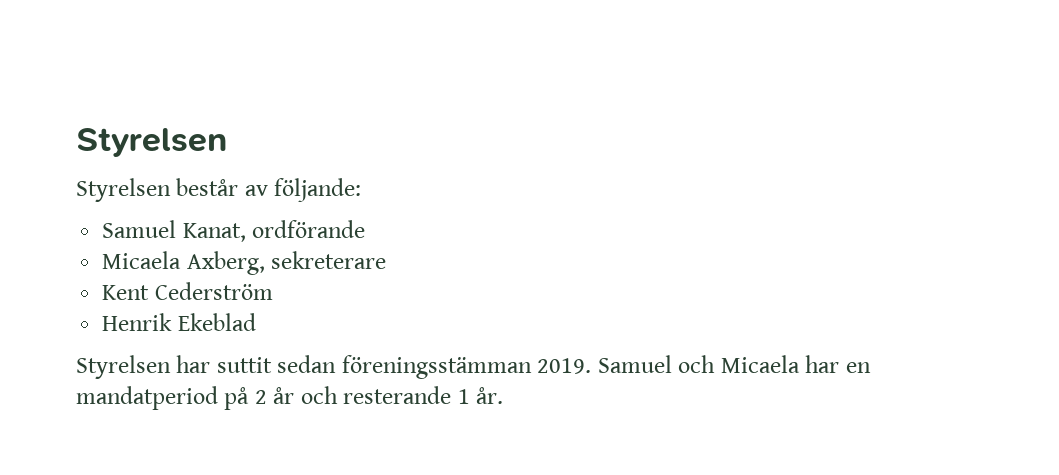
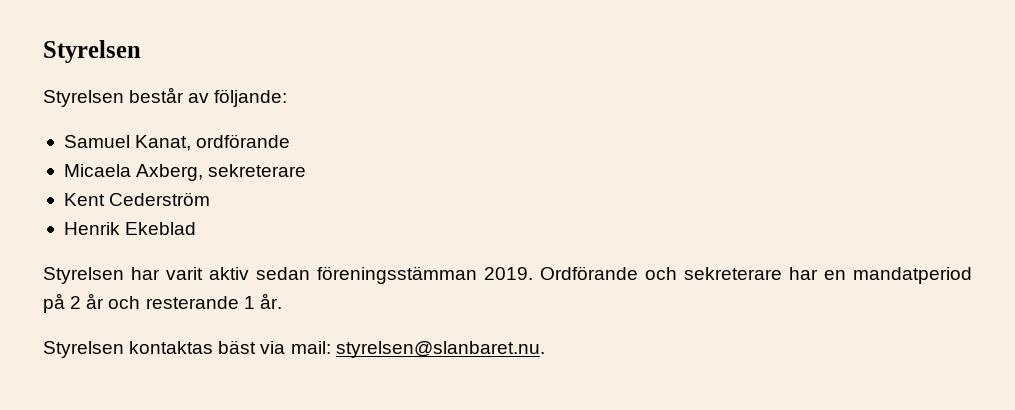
[216,357,272,373] suttit -> [166,267,249,280] varit aktiv
[597,355,800,373] Samuel och Micaela -> [540,266,782,280] Ordförande och sekreterare
(504, 395) none -> [43,340,545,358] // Styrelsen kontaktas bäst via mail: styrelsen@slanbaret.nu.

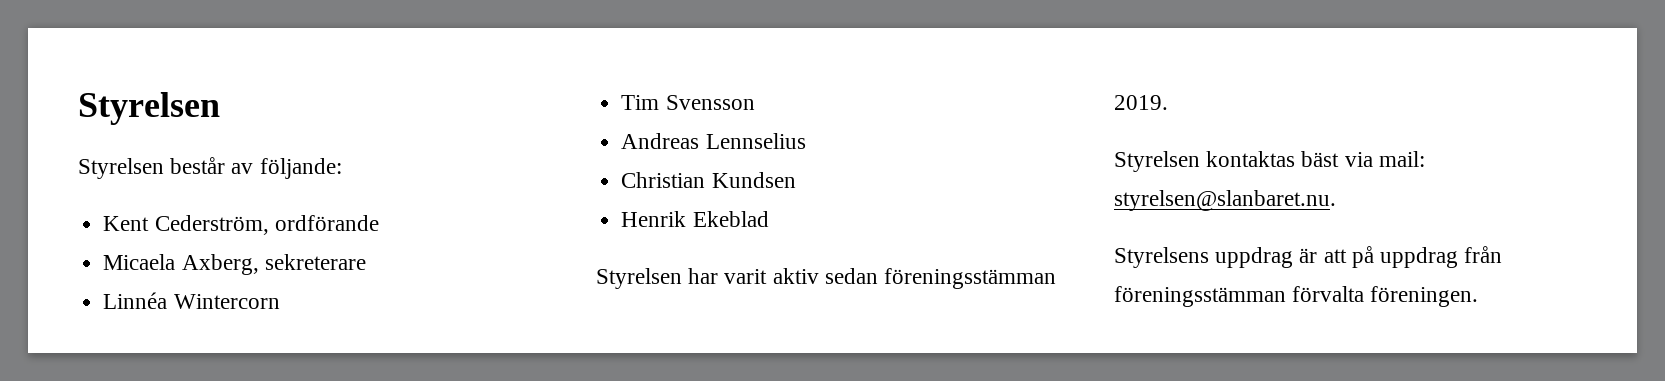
[63,135,192,151] Samuel Kanat, -> [103,215,269,235] Kent Cederström,
[63,192,211,206] Kent Cederström -> [103,292,280,309] [621,95,755,110] [621,133,806,149] [621,172,796,188] Linnéa Wintercorn // Tim Svensson // Andreas Lennselius // Christian Kundsen
[540,266,972,284] [43,293,282,313] Ordförande och sekreterare har en mandatperiod på 2 år och resterande 1 år. -> (1168, 102) none
(545, 349) none -> [1114,246,1503,268] [1114,286,1479,307] // Styrelsens uppdrag är att på uppdrag från föreningsstämman förvalta föreningen.

